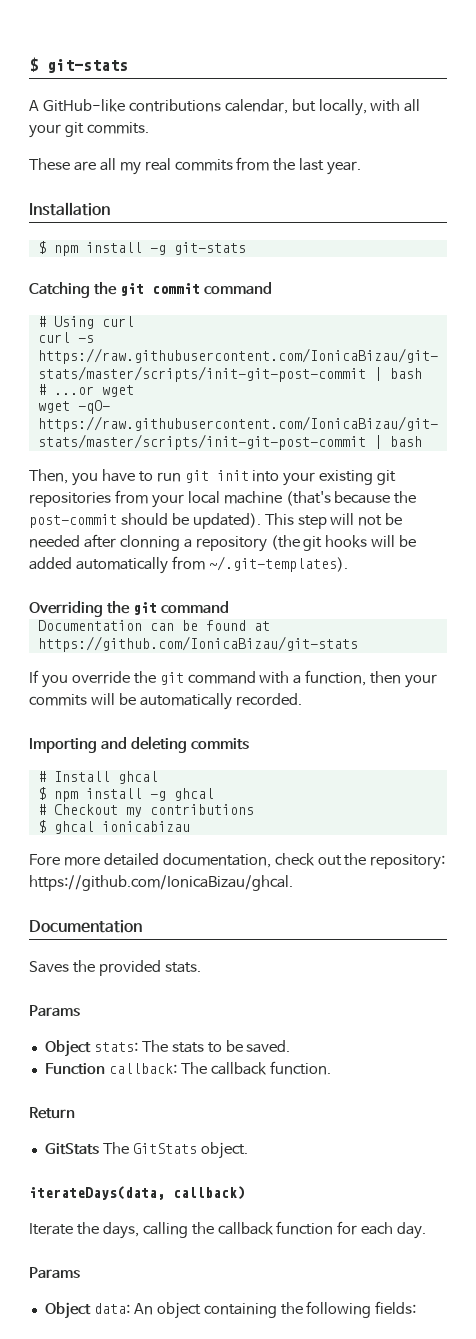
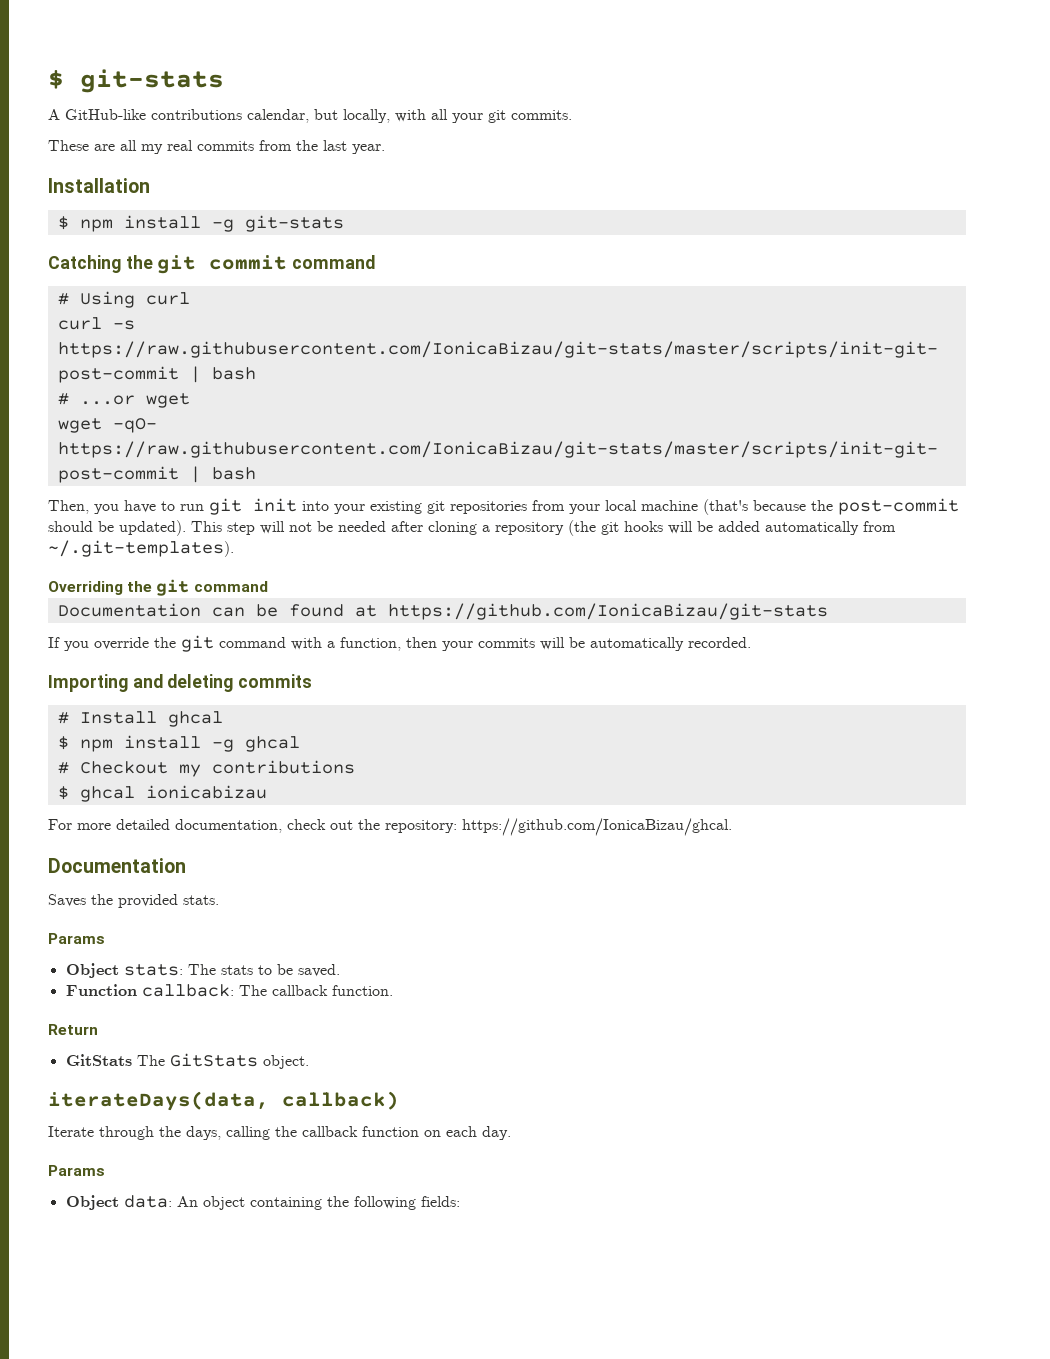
[119,535,180,551] clonning -> [428,521,477,535] cloning
[29,854,60,866] Fore -> [48,819,72,830] For
(73, 1229) none -> [99,1126,154,1140] through
[337,1221,358,1235] for -> [424,1130,441,1137] on

